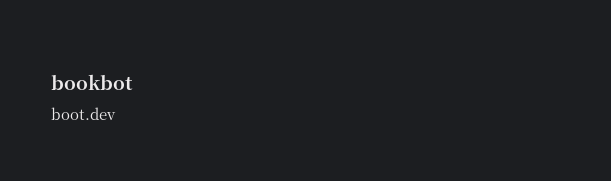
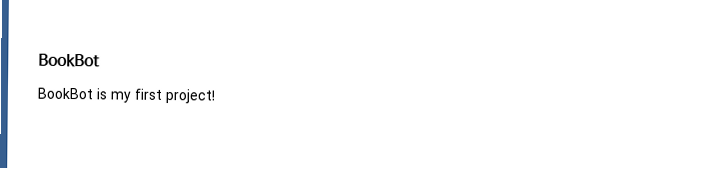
[51,74,133,90] [51,107,116,120] bookbot // boot.dev -> [38,53,100,68] [37,87,215,104] BookBot // BookBot is my first project!

